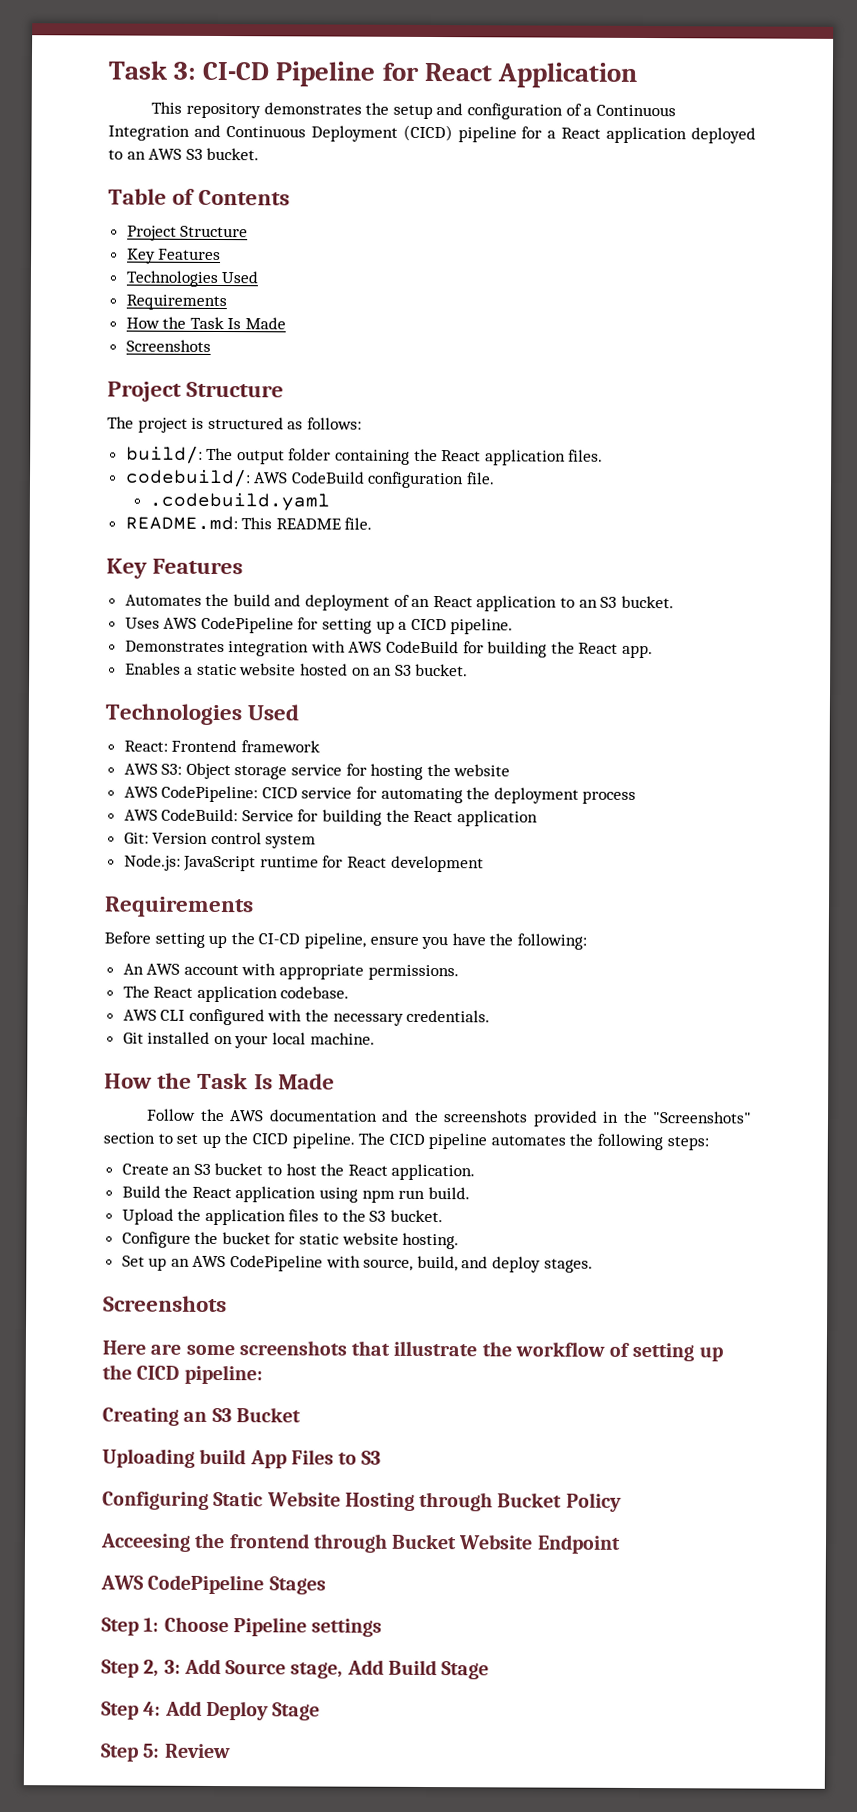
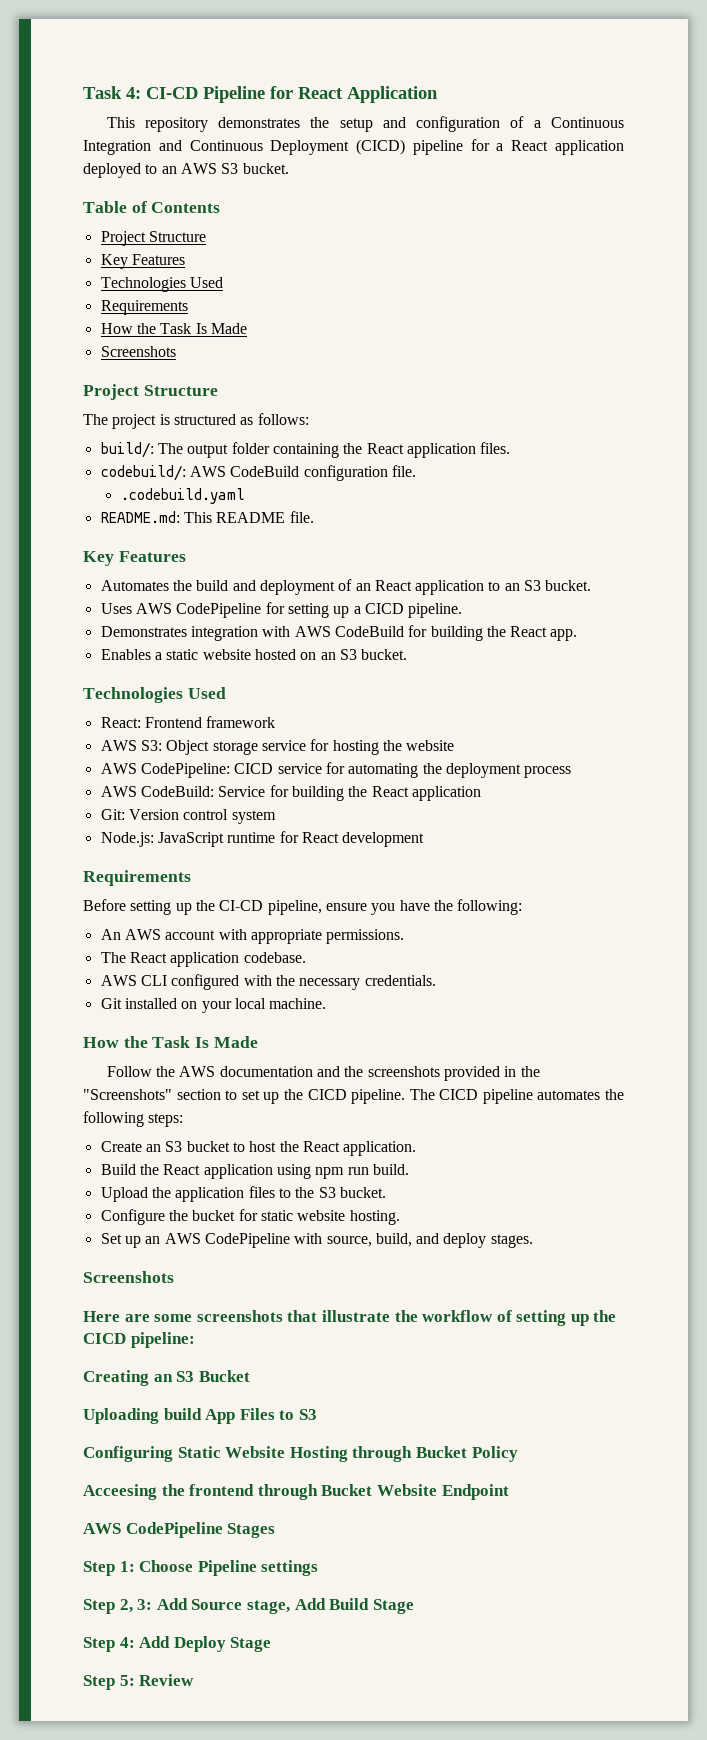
[108,60,197,80] Task 3: -> [83,86,141,99] Task 4:

